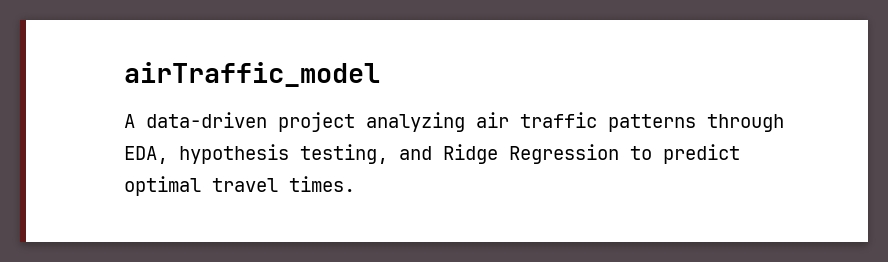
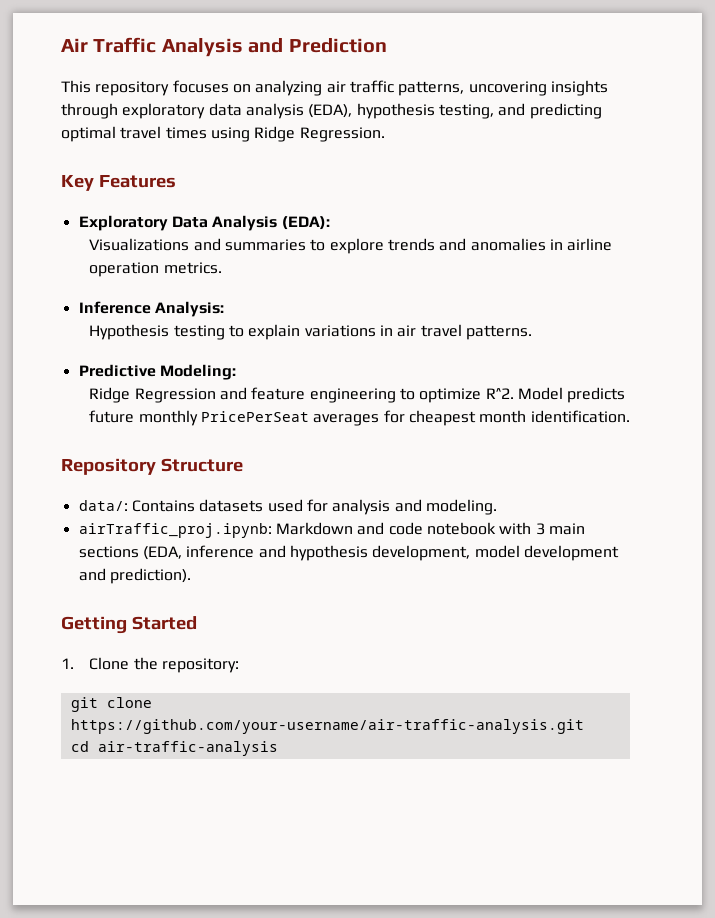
[124,62,380,87] [124,112,784,132] [124,144,740,164] [124,176,355,196] airTraffic_model // A data-driven project analyzing air traffic patterns through EDA, hypothesis testing, and Ridge Regression to predict optimal travel times. -> [61,37,387,57] [61,80,608,96] [61,103,602,119] [61,126,385,142] [61,175,176,191] [78,215,330,231] [89,238,613,254] [89,262,222,277] [78,301,224,317] [89,324,532,340] [78,364,236,380] [89,387,626,403] [89,410,630,426] [61,458,243,475] [78,499,497,515] [78,522,585,538] [78,545,619,561] [78,568,191,584] [61,616,197,634] [61,657,239,673] [70,697,152,712] [70,719,584,734] [70,741,278,756] Air Traffic Analysis and Prediction // This repository focuses on analyzing air traffic patterns, uncovering insights through exploratory data analysis (EDA), hypothesis testing, and predicting optimal travel times using Ridge Regression. // Key Features // Exploratory Data Analysis (EDA): // Visualizations and summaries to explore trends and anomalies in airline operation metrics. // Inference Analysis: // Hypothesis testing to explain variations in air travel patterns. // Predictive Modeling: // Ridge Regression and feature engineering to optimize R^2. Model predicts future monthly PricePerSeat averages for cheapest month identification. // Repository Structure // data/: Contains datasets used for analysis and modeling. // airTraffic_proj.ipynb: Markdown and code notebook with 3 main sections (EDA, inference and hypothesis development, model development and prediction). // Getting Started // 1. Clone the repository: // git clone https://github.com/your-username/air-traffic-analysis.git // cd air-traffic-analysis

